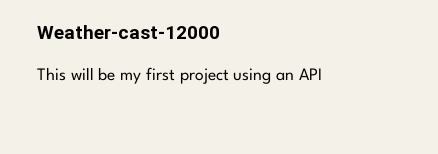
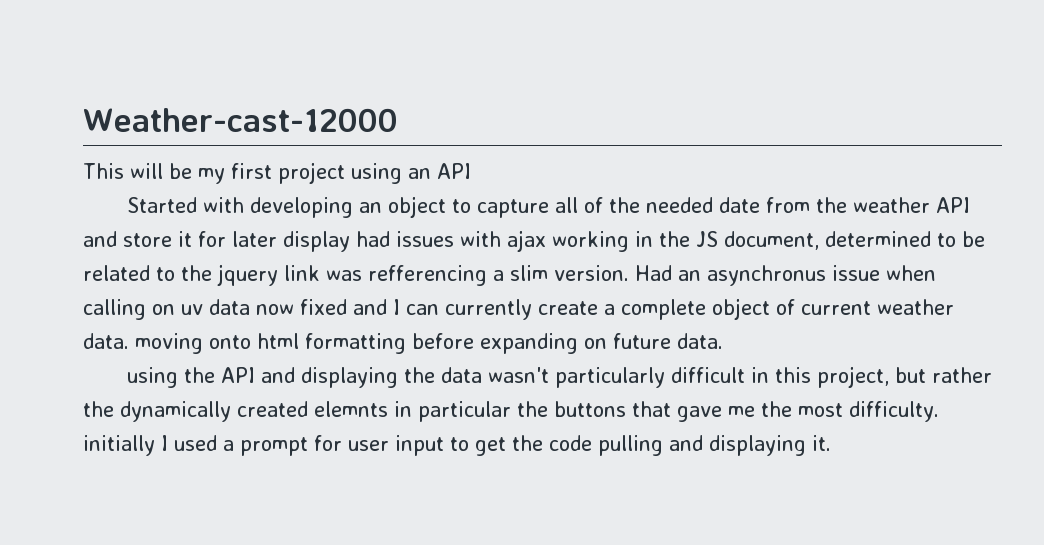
(322, 74) none -> [127,196,971,218] [83,230,985,252] [83,264,936,286] [83,298,954,320] [83,333,723,354] [127,366,993,388] [83,401,939,422] [83,435,831,456] // Started with developing an object to capture all of the needed date from the weather API and store it for later display had issues with ajax working in the JS document, determined to be related to the jquery link was refferencing a slim version. Had an asynchronus issue when calling on uv data now fixed and I can currently create a complete object of current weather data. moving onto html formatting before expanding on future data. // using the API and displaying the data wasn't particularly difficult in this project, but rather the dynamically created elemnts in particular the buttons that gave me the most difficulty. initially I used a prompt for user input to get the code pulling and displaying it.

